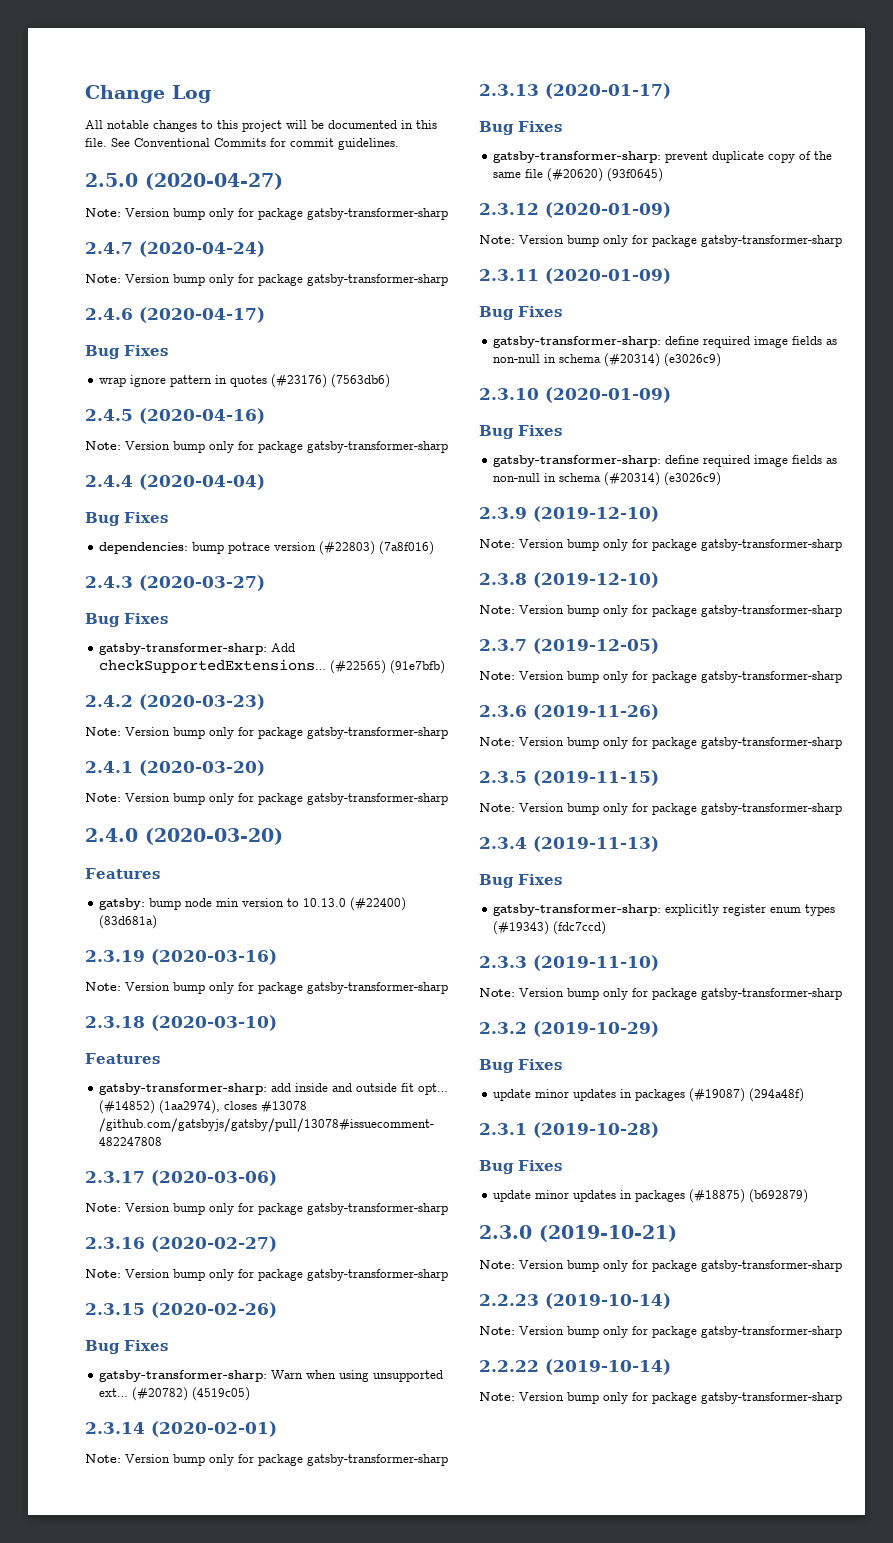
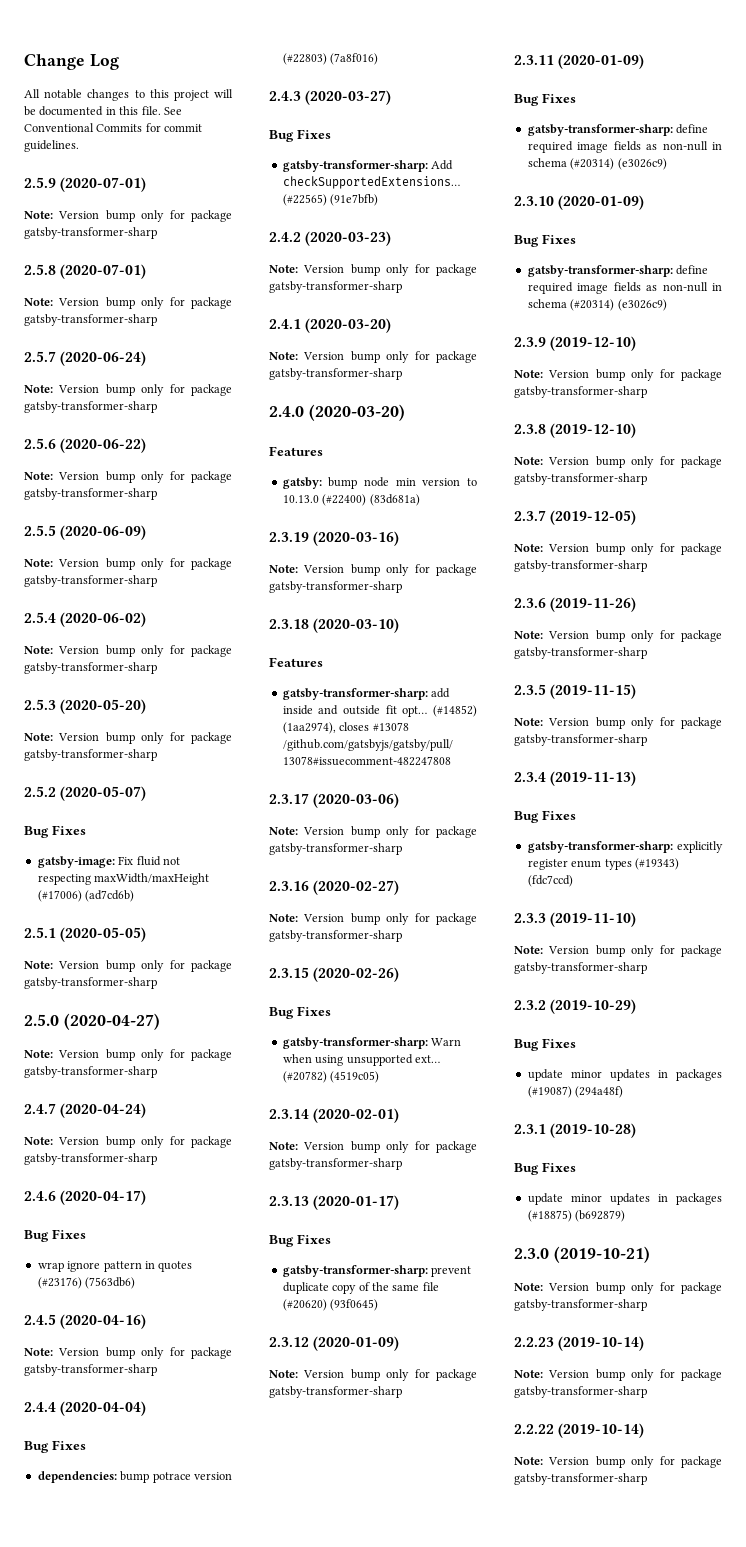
(399, 144) none -> [24,177,147,192] [24,210,233,222] [24,227,157,239] [24,264,147,279] [24,297,233,309] [24,314,157,326] [24,351,147,366] [24,384,233,396] [24,401,157,413] [24,438,147,453] [24,471,233,483] [24,488,157,500] [24,525,147,540] [24,558,233,570] [24,575,157,587] [24,612,147,627] [24,645,233,657] [24,662,157,674] [24,699,147,714] [24,732,233,744] [24,749,157,761] [24,786,147,801] [24,825,86,838] [37,856,180,868] [37,873,210,885] [37,890,135,902] [24,927,147,942] [24,960,233,972] [24,977,157,989] // 2.5.9 (2020-07-01) // Note: Version bump only for package gatsby-transformer-sharp // 2.5.8 (2020-07-01) // Note: Version bump only for package gatsby-transformer-sharp // 2.5.7 (2020-06-24) // Note: Version bump only for package gatsby-transformer-sharp // 2.5.6 (2020-06-22) // Note: Version bump only for package gatsby-transformer-sharp // 2.5.5 (2020-06-09) // Note: Version bump only for package gatsby-transformer-sharp // 2.5.4 (2020-06-02) // Note: Version bump only for package gatsby-transformer-sharp // 2.5.3 (2020-05-20) // Note: Version bump only for package gatsby-transformer-sharp // 2.5.2 (2020-05-07) // Bug Fixes // gatsby-image: Fix fluid not respecting maxWidth/maxHeight (#17006) (ad7cd6b) // 2.5.1 (2020-05-05) // Note: Version bump only for package gatsby-transformer-sharp

